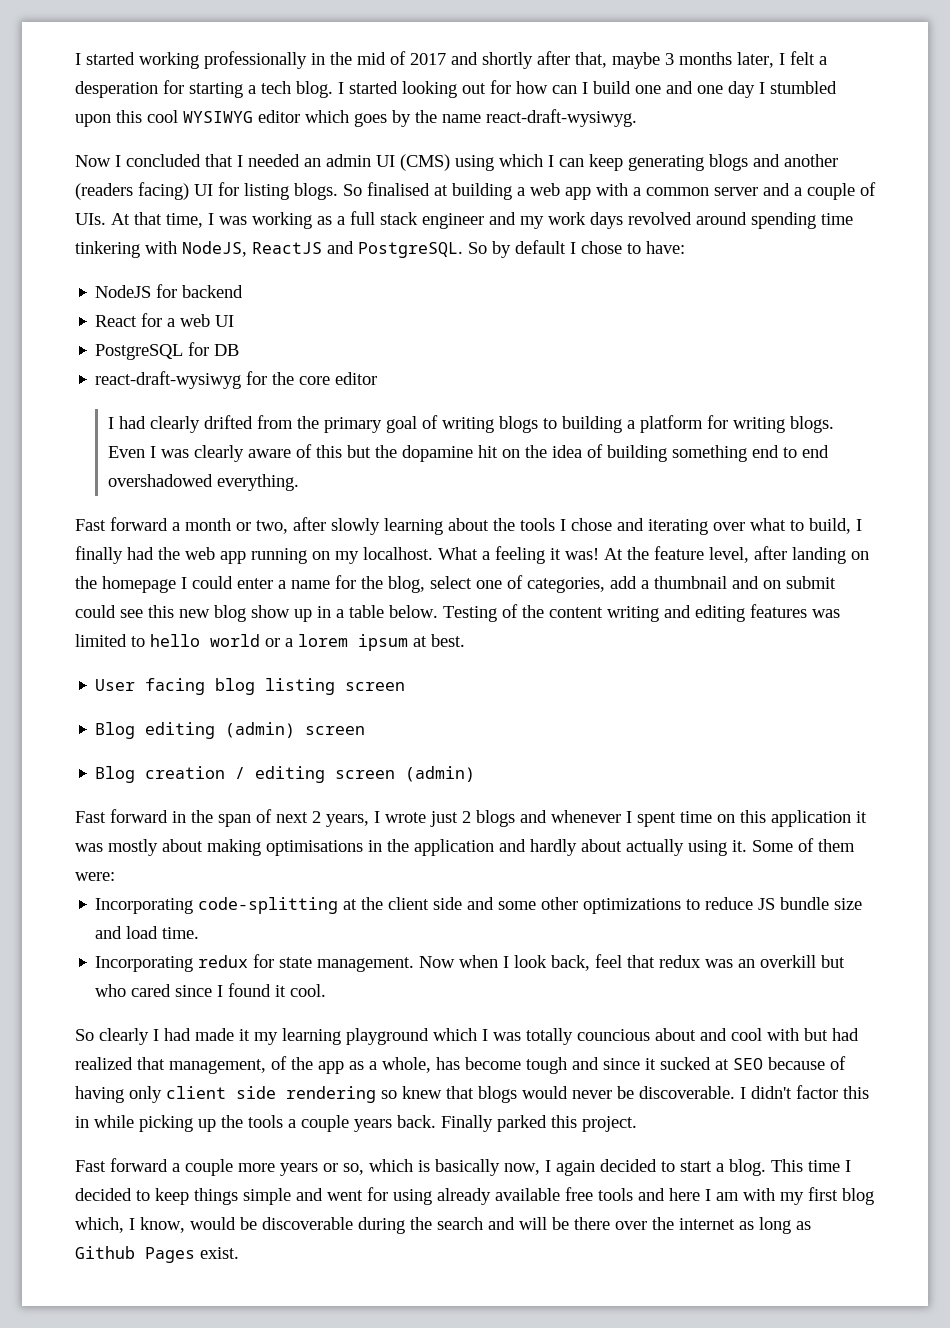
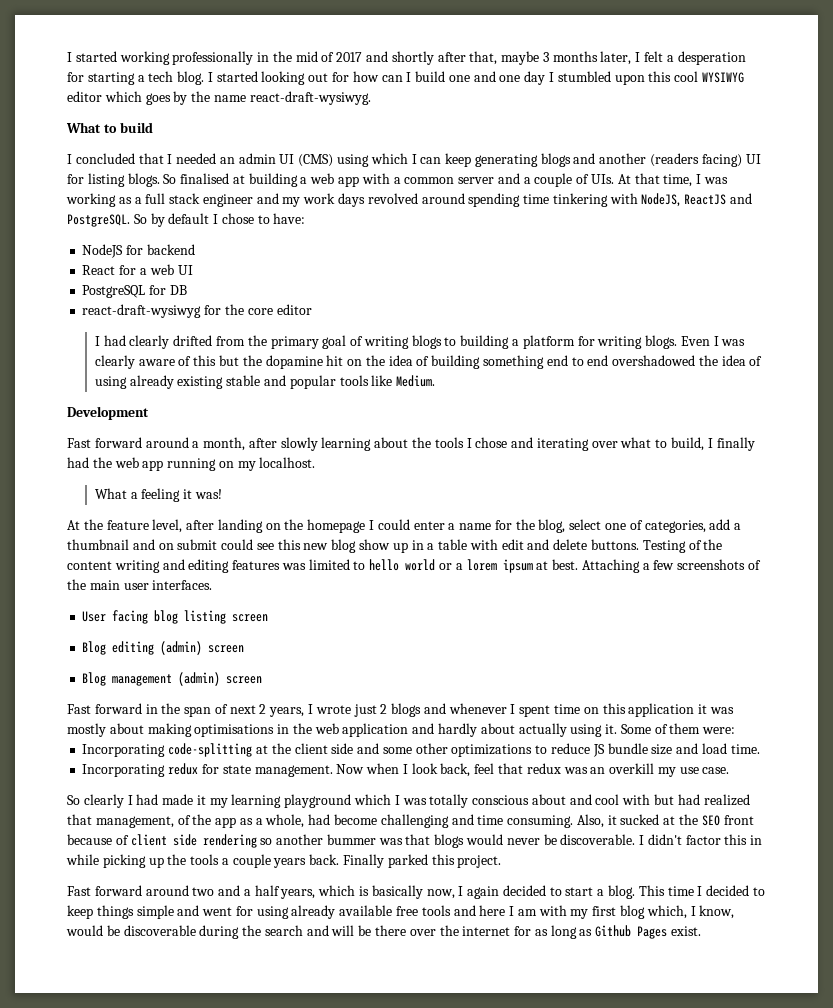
[75,155,111,167] Now -> [66,122,153,133] What to build //
[217,474,300,491] [75,517,288,534] everything. // Fast forward a month or two, -> [698,355,763,366] [94,375,436,389] [67,406,149,420] [67,437,246,451] the idea of using already existing stable and popular tools like Medium. // Development // Fast forward around a month,
(433, 553) none -> (316, 462) //
(599, 554) none -> (222, 494) //
[389,605,438,618] below. -> [469,539,640,550] with edit and delete buttons.
(465, 640) none -> [581,559,762,573] [67,579,213,590] Attaching a few screenshots of the main user interfaces.
[145,766,476,783] creation / editing screen (admin) -> [112,672,263,686] management (admin) screen
(409, 845) none -> [314,723,339,734] web
[821,955,846,968] [95,983,327,997] but who cared since I found it cool. -> [657,767,730,777] my use case.
[577,1029,650,1041] councious -> [472,795,530,805] conscious
[436,1056,846,1074] [75,1086,162,1103] has become tough and since it sucked at SEO because of having only -> [308,814,754,828] [67,834,129,845] had become challenging and time consuming. Also, it sucked at the SEO front because of
[402,1086,442,1099] knew -> [276,834,403,845] another bummer was
[172,1159,364,1176] a couple more years or so, -> [145,885,316,899] around two and a half years,
(735, 1224) none -> [514,926,532,936] for

